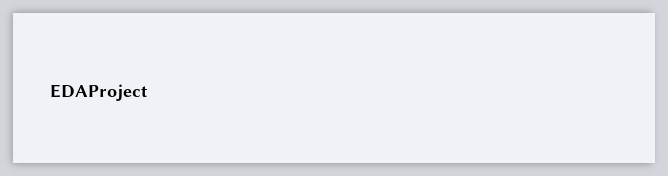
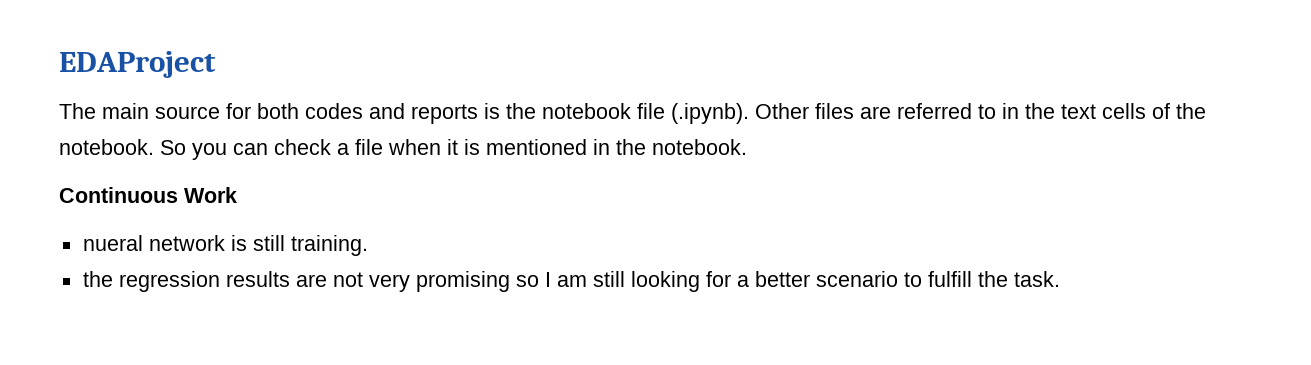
(148, 92) none -> [59,103,1206,124] [59,139,747,160] [59,187,237,203] [82,235,368,256] [82,271,1060,292] // The main source for both codes and reports is the notebook file (.ipynb). Other files are referred to in the text cells of the notebook. So you can check a file when it is mentioned in the notebook. // Continuous Work // nueral network is still training. // the regression results are not very promising so I am still looking for a better scenario to fulfill the task.

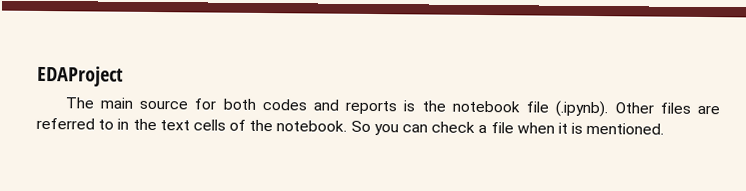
[486,139,747,155] [59,187,237,203] [82,235,368,256] [82,271,1060,292] mentioned in the notebook. // Continuous Work // nueral network is still training. // the regression results are not very promising so I am still looking for a better scenario to fulfill the task. -> [586,122,665,135] mentioned.

